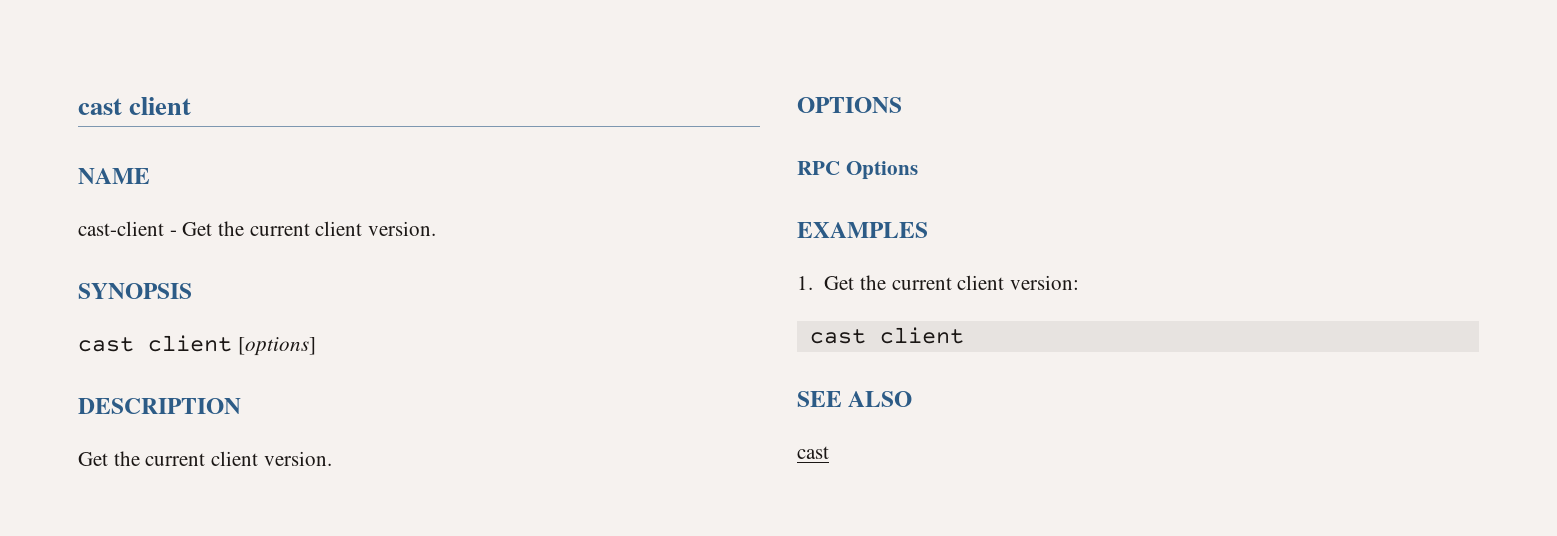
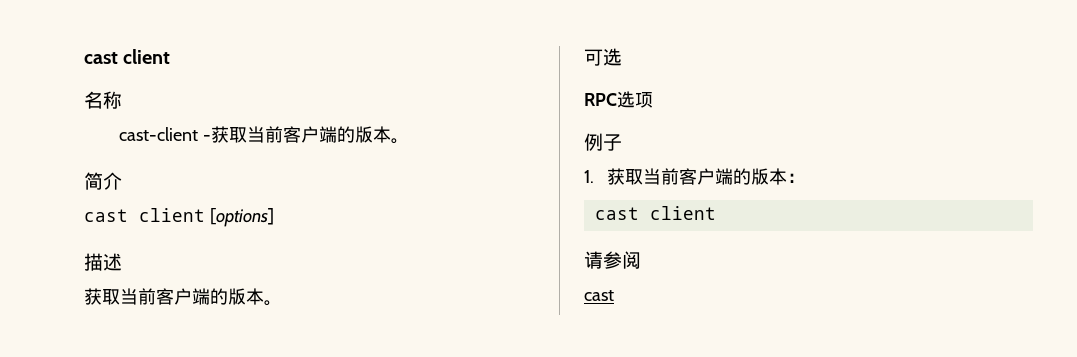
[78,97,192,115] [78,168,150,184] cast client // NAME -> [84,49,171,64] [84,91,122,109] cast client // 名称
[182,221,437,236] [78,283,192,299] [78,335,316,356] [78,398,241,414] [78,451,332,466] [797,97,902,113] Get the current client version. // SYNOPSIS // cast client [options] // DESCRIPTION // Get the current client version. // OPTIONS -> [210,126,409,144] [84,172,122,190] [84,208,274,227] [84,253,122,271] [84,288,282,306] [584,48,622,66] 获取当前客户端的版本。 // 简介 // cast client [options] // 描述 // 获取当前客户端的版本。 // 可选
[845,161,918,180] [797,222,928,238] Options // EXAMPLES -> [617,91,653,108] [584,133,622,151] 选项 // 例子
[824,275,1080,290] [809,327,964,344] [797,391,913,407] Get the current client version: // cast client // SEE ALSO -> [607,168,806,185] [594,206,716,220] [584,251,641,269] 获取当前客户端的版本： // cast client // 请参阅

